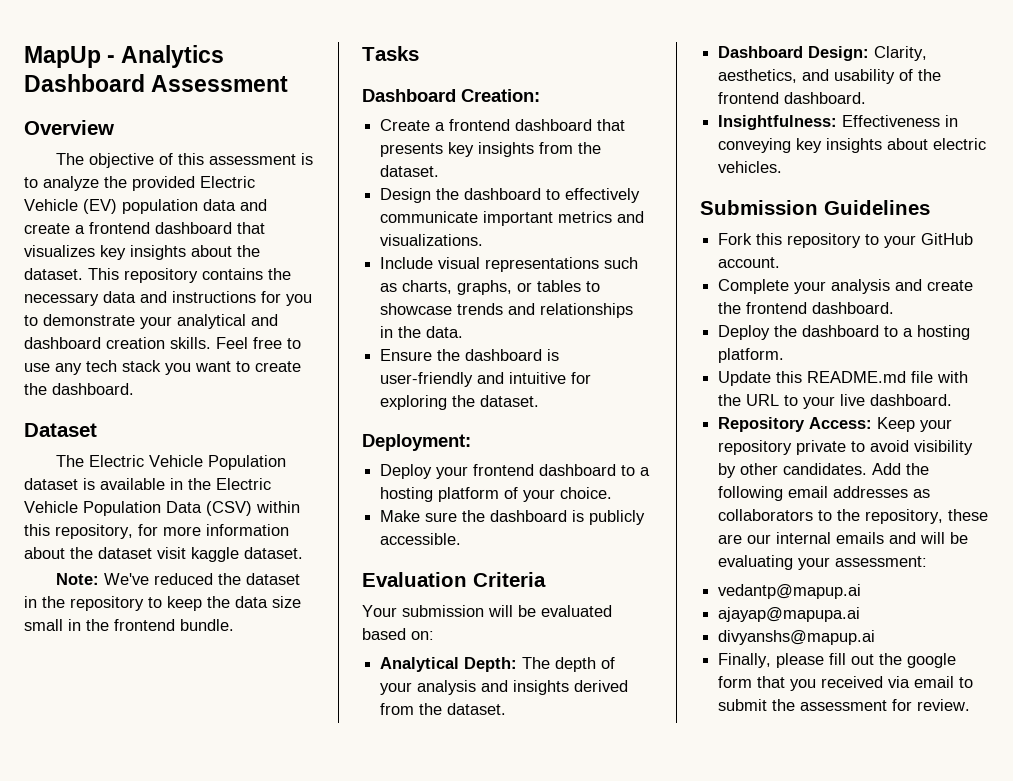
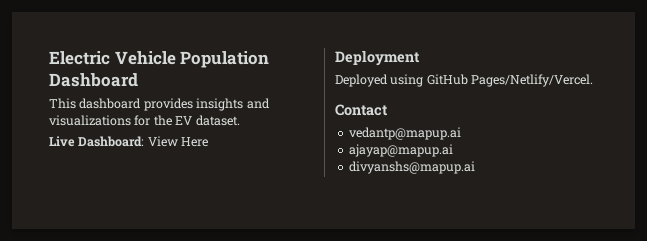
[24,45,225,68] [24,74,289,92] [24,120,114,135] [55,153,313,168] [24,176,255,191] [24,199,267,214] [24,222,265,234] [24,245,260,260] [24,268,291,283] [24,291,312,306] [24,314,278,329] [24,337,301,349] [24,360,301,375] [24,383,134,395] [24,423,97,437] [55,455,286,470] [24,478,271,490] [24,501,300,516] [24,524,289,539] [24,547,303,562] [55,573,300,585] [24,596,301,611] [24,619,234,631] [362,46,419,61] [362,89,540,102] [380,119,626,131] [380,142,602,157] [380,165,440,177] [380,188,641,203] [380,211,645,226] [380,234,484,246] [380,257,639,272] [380,280,601,295] [380,303,634,318] [380,326,464,338] [380,349,560,361] [380,372,592,387] [380,395,540,410] [362,434,471,451] [380,464,651,479] [380,487,613,502] [380,510,646,525] [380,533,462,545] [362,572,546,587] [362,605,612,617] [362,628,434,640] [380,657,616,672] [380,680,629,695] [380,703,507,715] [718,46,928,61] [718,69,942,84] [718,92,867,104] [718,115,959,130] [718,138,987,153] [718,161,783,173] [700,200,930,215] [718,233,974,248] [718,257,781,268] [718,279,974,294] [718,302,895,314] [718,325,971,340] [718,348,785,363] [718,371,969,386] [718,394,953,409] [718,417,953,432] [718,440,974,455] [718,463,930,478] [718,486,931,501] [718,509,989,524] [718,532,969,544] [718,555,928,570] MapUp - Analytics Dashboard Assessment // Overview // The objective of this assessment is to analyze the provided Electric Vehicle (EV) population data and create a frontend dashboard that visualizes key insights about the dataset. This repository contains the necessary data and instructions for you to demonstrate your analytical and dashboard creation skills. Feel free to use any tech stack you want to create the dashboard. // Dataset // The Electric Vehicle Population dataset is available in the Electric Vehicle Population Data (CSV) within this repository, for more information about the dataset visit kaggle dataset. // Note: We've reduced the dataset in the repository to keep the data size small in the frontend bundle. // Tasks // Dashboard Creation: // Create a frontend dashboard that presents key insights from the dataset. // Design the dashboard to effectively communicate important metrics and visualizations. // Include visual representations such as charts, graphs, or tables to showcase trends and relationships in the data. // Ensure the dashboard is user-friendly and intuitive for exploring the dataset. // Deployment: // Deploy your frontend dashboard to a hosting platform of your choice. // Make sure the dashboard is publicly accessible. // Evaluation Criteria // Your submission will be evaluated based on: // Analytical Depth: The depth of your analysis and insights derived from the dataset. // Dashboard Design: Clarity, aesthetics, and usability of the frontend dashboard. // Insightfulness: Effectiveness in conveying key insights about electric vehicles. // Submission Guidelines // Fork this repository to your GitHub account. // Complete your analysis and create the frontend dashboard. // Deploy the dashboard to a hosting platform. // Update this README.md file with the URL to your live dashboard. // Repository Access: Keep your repository private to avoid visibility by other candidates. Add the following email addresses as collaborators to the repository, these are our internal emails and will be evaluating your assessment: -> [49,51,270,68] [49,73,138,87] [49,98,270,111] [49,115,240,126] [49,136,209,147] [335,50,420,66] [335,74,594,87] [335,104,388,116] Electric Vehicle Population Dashboard // This dashboard provides insights and visualizations for the EV dataset. // Live Dashboard: View Here // Deployment // Deployed using GitHub Pages/Netlify/Vercel. // Contact
[718,607,861,622] ajayap@mapupa.ai -> [348,144,453,157] ajayap@mapup.ai
[718,653,957,668] [718,676,974,691] [718,699,971,711] // Finally, please fill out the google form that you received via email to submit the assessment for review. -> (475, 167) none

